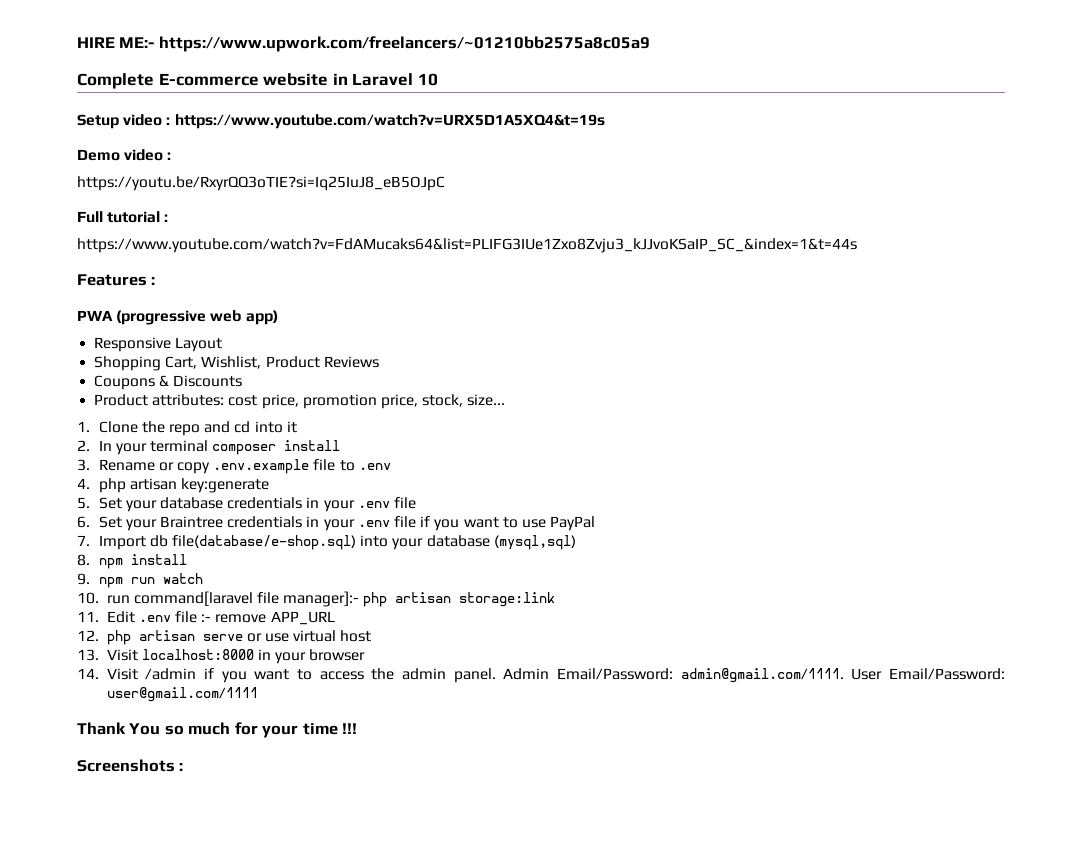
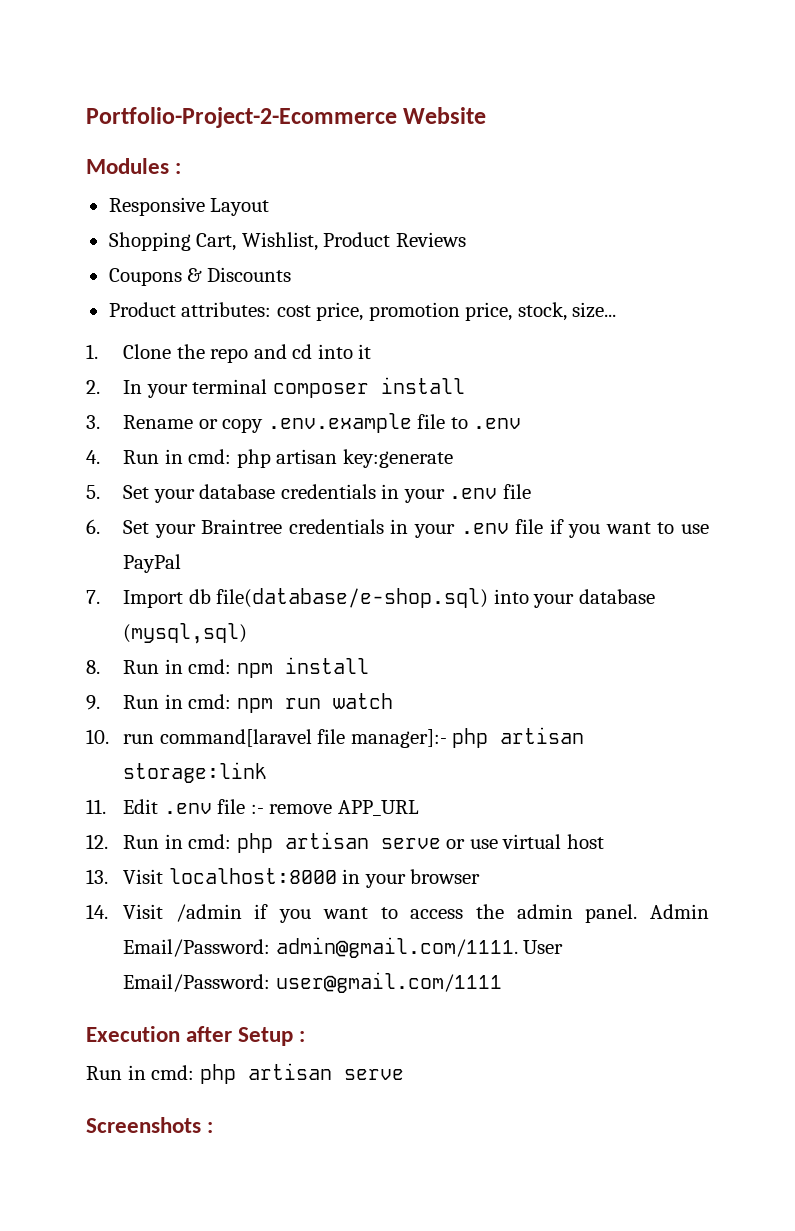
[77,36,650,52] [77,73,438,89] [77,114,605,129] [77,149,172,161] [77,176,445,191] [77,211,169,223] [77,238,857,253] [77,274,156,286] [77,310,278,325] HIRE ME:- https://www.upwork.com/freelancers/~01210bb2575a8c05a9 // Complete E-commerce website in Laravel 10 // Setup video : https://www.youtube.com/watch?v=URX5D1A5XQ4&t=19s // Demo video : // https://youtu.be/RxyrQQ3oTIE?si=Iq25IuJ8_eB5OJpC // Full tutorial : // https://www.youtube.com/watch?v=FdAMucaks64&list=PLIFG3IUe1Zxo8Zvju3_kJJvoKSaIP_SC_&index=1&t=44s // Features : // PWA (progressive web app) -> [86,107,487,128] [86,158,182,174] Portfolio-Project-2-Ecommerce Website // Modules :
(90, 483) none -> [123,449,232,464] Run in cmd:
(90, 560) none -> [123,659,232,674] Run in cmd:
(90, 579) none -> [123,694,232,709] Run in cmd:
(99, 635) none -> [123,834,232,849] Run in cmd:
[77,722,358,738] Thank You so much for your time !!! -> [86,1026,306,1046] [86,1063,404,1084] Execution after Setup : // Run in cmd: php artisan serve

